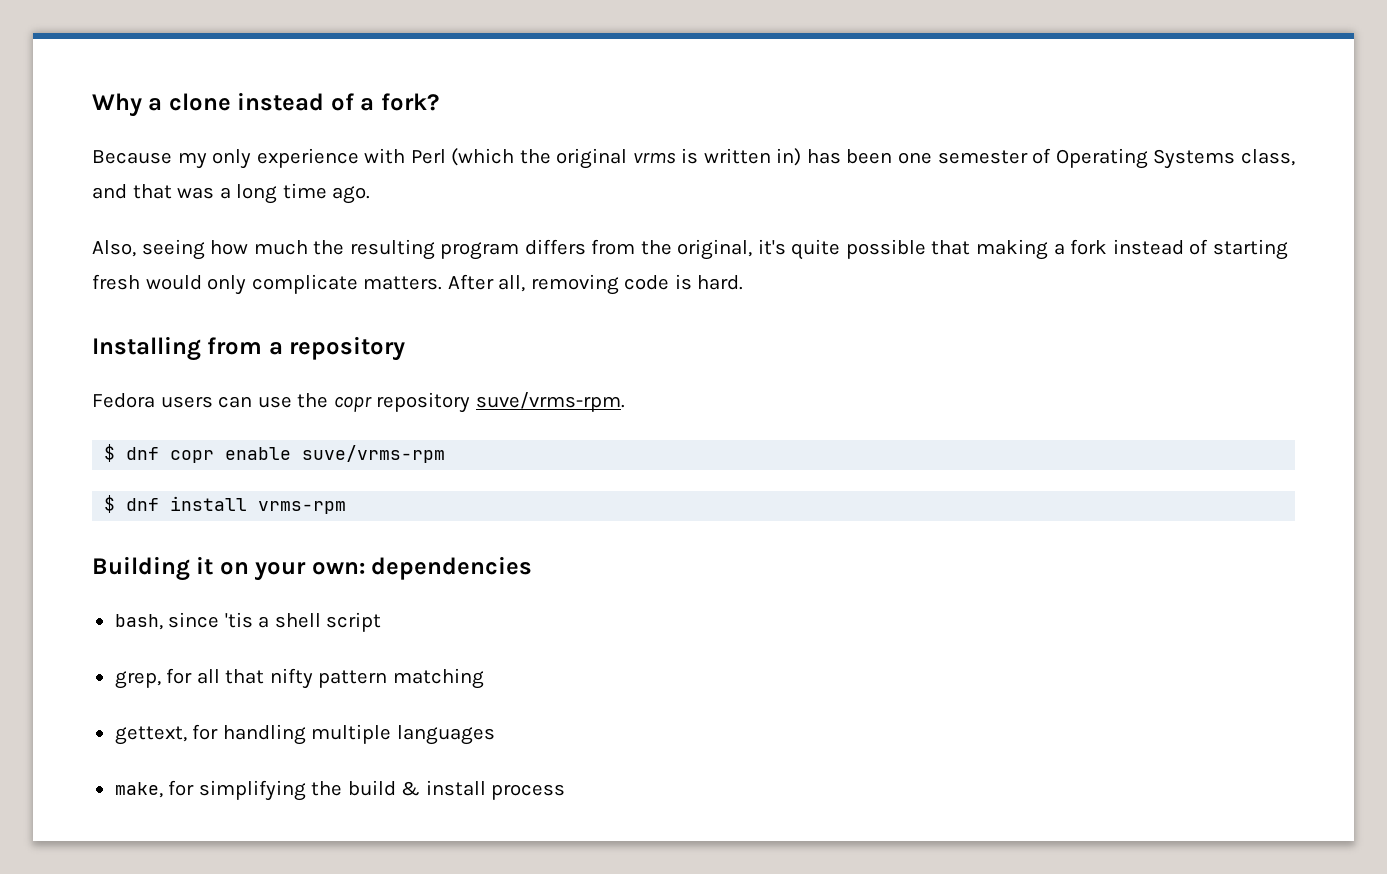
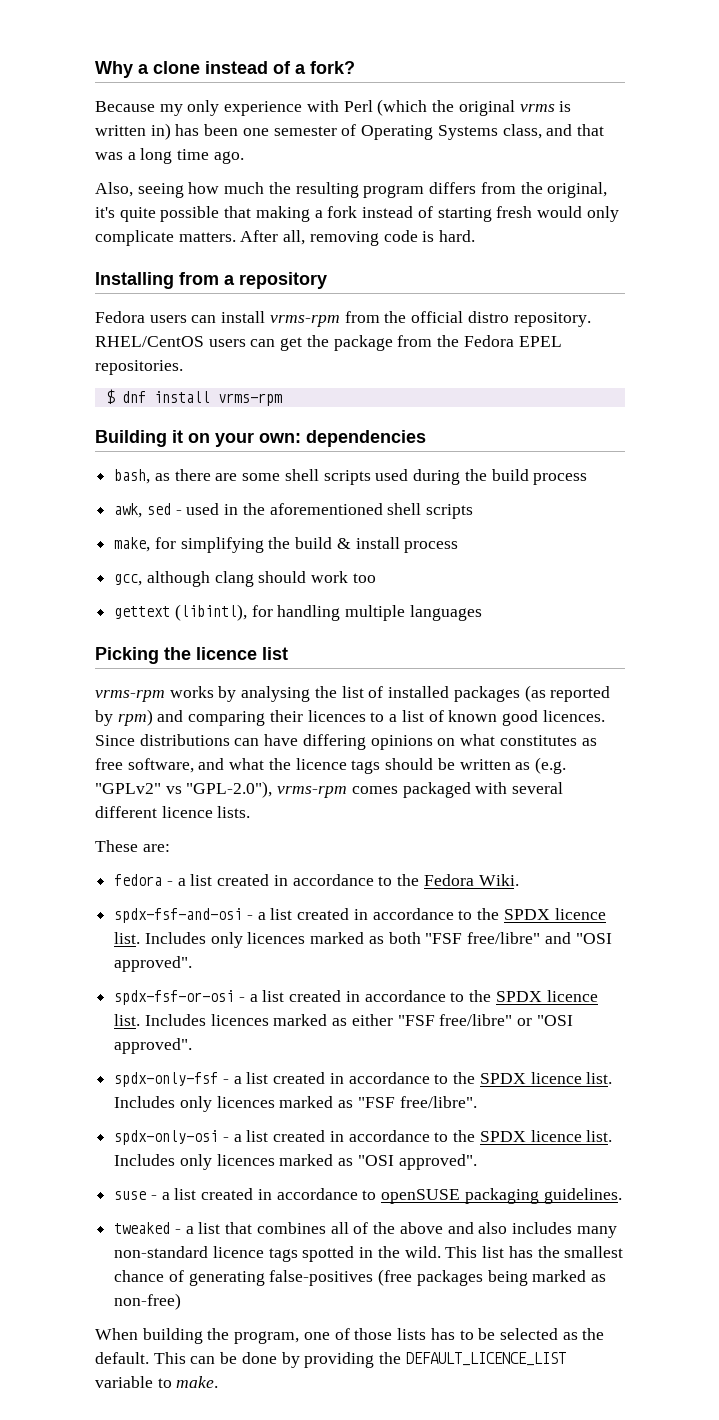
[257,392,625,413] [104,444,446,463] use the copr repository suve/vrms-rpm. // $ dnf copr enable suve/vrms-rpm -> [221,311,591,327] [95,335,562,351] [95,360,183,375] install vrms-rpm from the official distro repository. RHEL/CentOS users can get the package from the Fedora EPEL repositories.
[168,612,382,632] [114,668,484,689] [114,724,495,745] since 'tis a shell script // grep, for all that nifty pattern matching // gettext, for handling multiple languages -> [154,469,588,485] [114,503,474,519] as there are some shell scripts used during the build process // awk, sed - used in the aforementioned shell scripts
(566, 792) none -> [114,571,376,587] [114,604,482,621] [95,647,288,664] [95,685,611,702] [95,709,605,726] [95,734,597,750] [95,757,566,774] [95,781,564,798] [95,806,251,818] [95,840,170,852] [114,874,519,886] [114,908,606,923] [114,932,612,948] [114,956,193,972] [114,990,598,1005] [114,1014,573,1026] [114,1038,193,1054] [114,1072,613,1087] [114,1096,477,1112] [114,1130,613,1145] [114,1154,477,1170] [114,1188,622,1204] [114,1222,617,1238] [114,1246,624,1262] [114,1269,607,1286] [114,1293,182,1310] [95,1328,605,1344] [95,1352,566,1368] [95,1376,219,1388] // gcc, although clang should work too // gettext (libintl), for handling multiple languages // Picking the licence list // vrms-rpm works by analysing the list of installed packages (as reported by rpm) and comparing their licences to a list of known good licences. Since distributions can have differing opinions on what constitutes as free software, and what the licence tags should be written as (e.g. "GPLv2" vs "GPL-2.0"), vrms-rpm comes packaged with several different licence lists. // These are: // fedora - a list created in accordance to the Fedora Wiki. // spdx-fsf-and-osi - a list created in accordance to the SPDX licence list. Includes only licences marked as both "FSF free/libre" and "OSI approved". // spdx-fsf-or-osi - a list created in accordance to the SPDX licence list. Includes licences marked as either "FSF free/libre" or "OSI approved". // spdx-only-fsf - a list created in accordance to the SPDX licence list. Includes only licences marked as "FSF free/libre". // spdx-only-osi - a list created in accordance to the SPDX licence list. Includes only licences marked as "OSI approved". // suse - a list created in accordance to openSUSE packaging guidelines. // tweaked - a list that combines all of the above and also includes many non-standard licence tags spotted in the wild. This list has the smallest chance of generating false-positives (free packages being marked as non-free) // When building the program, one of those lists has to be selected as the default. This can be done by providing the DEFAULT_LICENCE_LIST variable to make.

